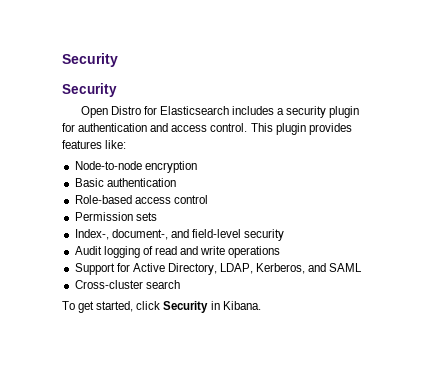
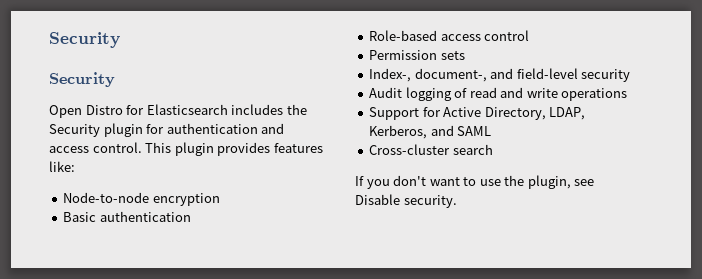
[277,106,327,118] a security -> [286,104,307,115] [49,124,100,137] the Security
[62,301,261,313] To get started, click Security in Kibana. -> [355,175,595,189] [355,194,457,208] If you don't want to use the plugin, see Disable security.

